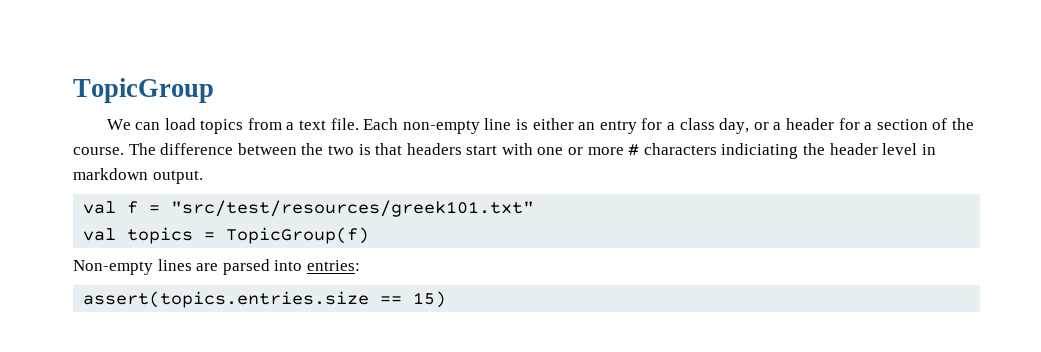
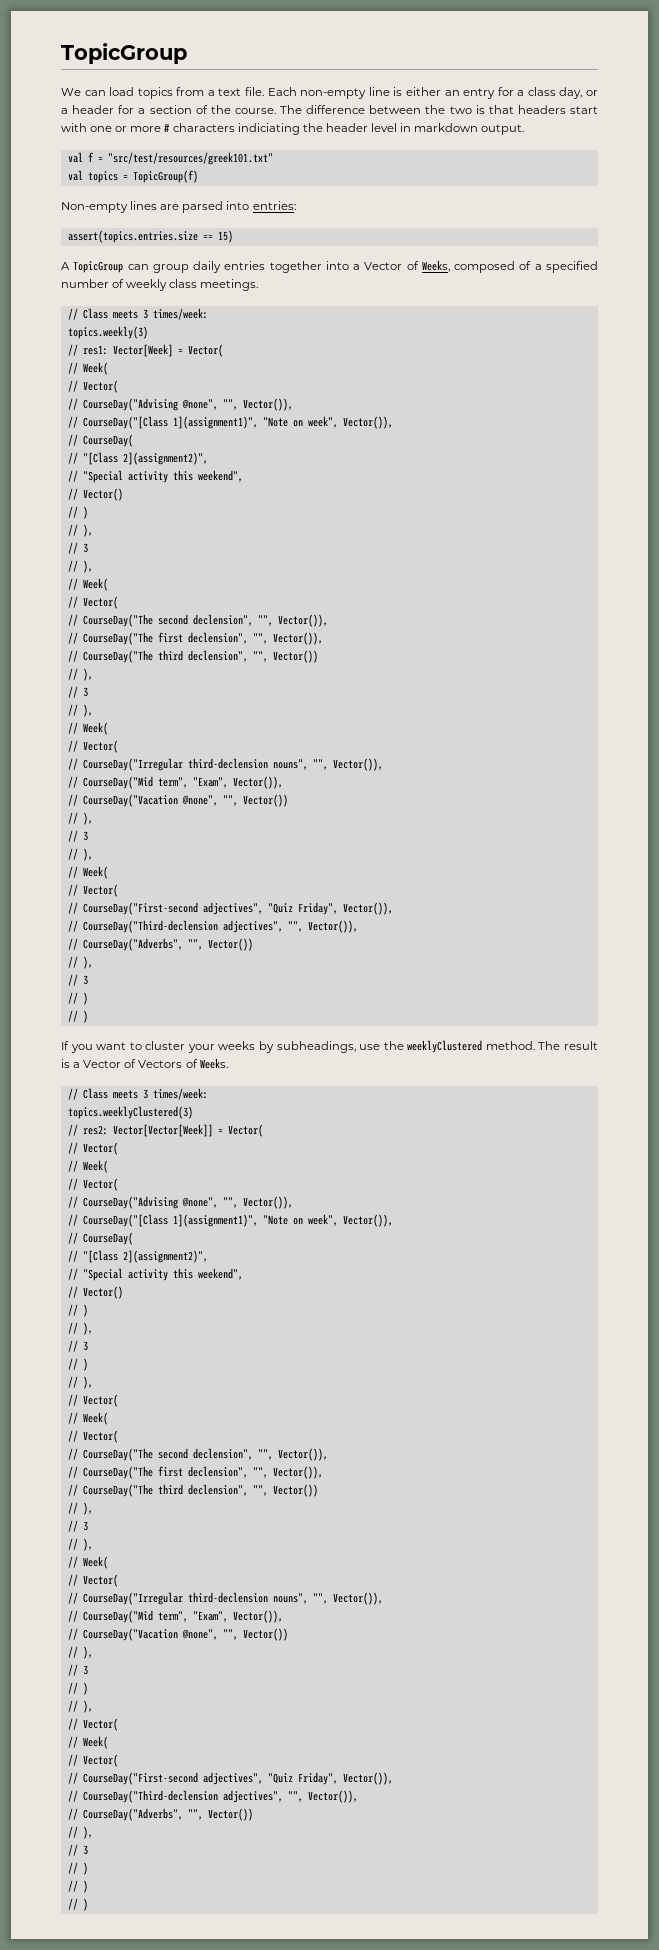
(447, 299) none -> [61,260,598,273] [61,279,259,291] [67,308,208,320] [67,326,148,339] [67,344,223,357] [67,362,108,375] [67,380,118,393] [67,398,293,411] [67,416,393,429] [67,434,133,447] [67,452,208,465] [67,470,243,483] [67,488,123,501] [67,506,88,519] [67,524,93,537] [67,542,88,554] [67,560,93,573] [67,578,108,591] [67,596,118,609] [67,614,328,627] [67,632,323,645] [67,650,318,663] [67,668,93,681] [67,686,88,698] [67,704,93,717] [67,722,108,735] [67,740,118,753] [67,758,383,771] [67,776,283,789] [67,794,288,807] [67,812,93,825] [67,830,88,842] [67,848,93,861] [67,866,108,879] [67,884,118,897] [67,902,393,915] [67,920,358,933] [67,938,253,951] [67,956,93,969] [67,974,88,986] [67,992,88,1005] [67,1010,88,1023] [61,1040,598,1053] [61,1058,228,1069] [67,1088,208,1100] [67,1106,193,1119] [67,1124,263,1137] [67,1142,118,1155] [67,1160,108,1173] [67,1178,118,1191] [67,1196,293,1209] [67,1214,393,1227] [67,1232,133,1245] [67,1250,208,1263] [67,1268,243,1281] [67,1286,123,1299] [67,1304,88,1317] [67,1322,93,1335] [67,1340,88,1352] [67,1358,88,1371] [67,1376,93,1389] [67,1394,118,1407] [67,1412,108,1425] [67,1430,118,1443] [67,1448,328,1461] [67,1466,323,1479] [67,1484,318,1497] [67,1502,93,1515] [67,1520,88,1532] [67,1538,93,1551] [67,1556,108,1569] [67,1574,118,1587] [67,1592,383,1605] [67,1610,283,1623] [67,1628,288,1641] [67,1646,93,1659] [67,1664,88,1676] [67,1682,88,1695] [67,1700,93,1713] [67,1718,118,1731] [67,1736,108,1749] [67,1754,118,1767] [67,1772,393,1785] [67,1790,358,1803] [67,1808,253,1821] [67,1826,93,1839] [67,1844,88,1856] [67,1862,88,1875] [67,1880,88,1893] [67,1898,88,1911] // A TopicGroup can group daily entries together into a Vector of Weeks, composed of a specified number of weekly class meetings. // // Class meets 3 times/week: // topics.weekly(3) // // res1: Vector[Week] = Vector( // // Week( // // Vector( // // CourseDay("Advising @none", "", Vector()), // // CourseDay("[Class 1](assignment1)", "Note on week", Vector()), // // CourseDay( // // "[Class 2](assignment2)", // // "Special activity this weekend", // // Vector() // // ) // // ), // // 3 // // ), // // Week( // // Vector( // // CourseDay("The second declension", "", Vector()), // // CourseDay("The first declension", "", Vector()), // // CourseDay("The third declension", "", Vector()) // // ), // // 3 // // ), // // Week( // // Vector( // // CourseDay("Irregular third-declension nouns", "", Vector()), // // CourseDay("Mid term", "Exam", Vector()), // // CourseDay("Vacation @none", "", Vector()) // // ), // // 3 // // ), // // Week( // // Vector( // // CourseDay("First-second adjectives", "Quiz Friday", Vector()), // // CourseDay("Third-declension adjectives", "", Vector()), // // CourseDay("Adverbs", "", Vector()) // // ), // // 3 // // ) // // ) // If you want to cluster your weeks by subheadings, use the weeklyClustered method. The result is a Vector of Vectors of Weeks. // // Class meets 3 times/week: // topics.weeklyClustered(3) // // res2: Vector[Vector[Week]] = Vector( // // Vector( // // Week( // // Vector( // // CourseDay("Advising @none", "", Vector()), // // CourseDay("[Class 1](assignment1)", "Note on week", Vector()), // // CourseDay( // // "[Class 2](assignment2)", // // "Special activity this weekend", // // Vector() // // ) // // ), // // 3 // // ) // // ), // // Vector( // // Week( // // Vector( // // CourseDay("The second declension", "", Vector()), // // CourseDay("The first declension", "", Vector()), // // CourseDay("The third declension", "", Vector()) // // ), // // 3 // // ), // // Week( // // Vector( // // CourseDay("Irregular third-declension nouns", "", Vector()), // // CourseDay("Mid term", "Exam", Vector()), // // CourseDay("Vacation @none", "", Vector()) // // ), // // 3 // // ) // // ), // // Vector( // // Week( // // Vector( // // CourseDay("First-second adjectives", "Quiz Friday", Vector()), // // CourseDay("Third-declension adjectives", "", Vector()), // // CourseDay("Adverbs", "", Vector()) // // ), // // 3 // // ) // // ) // // )

